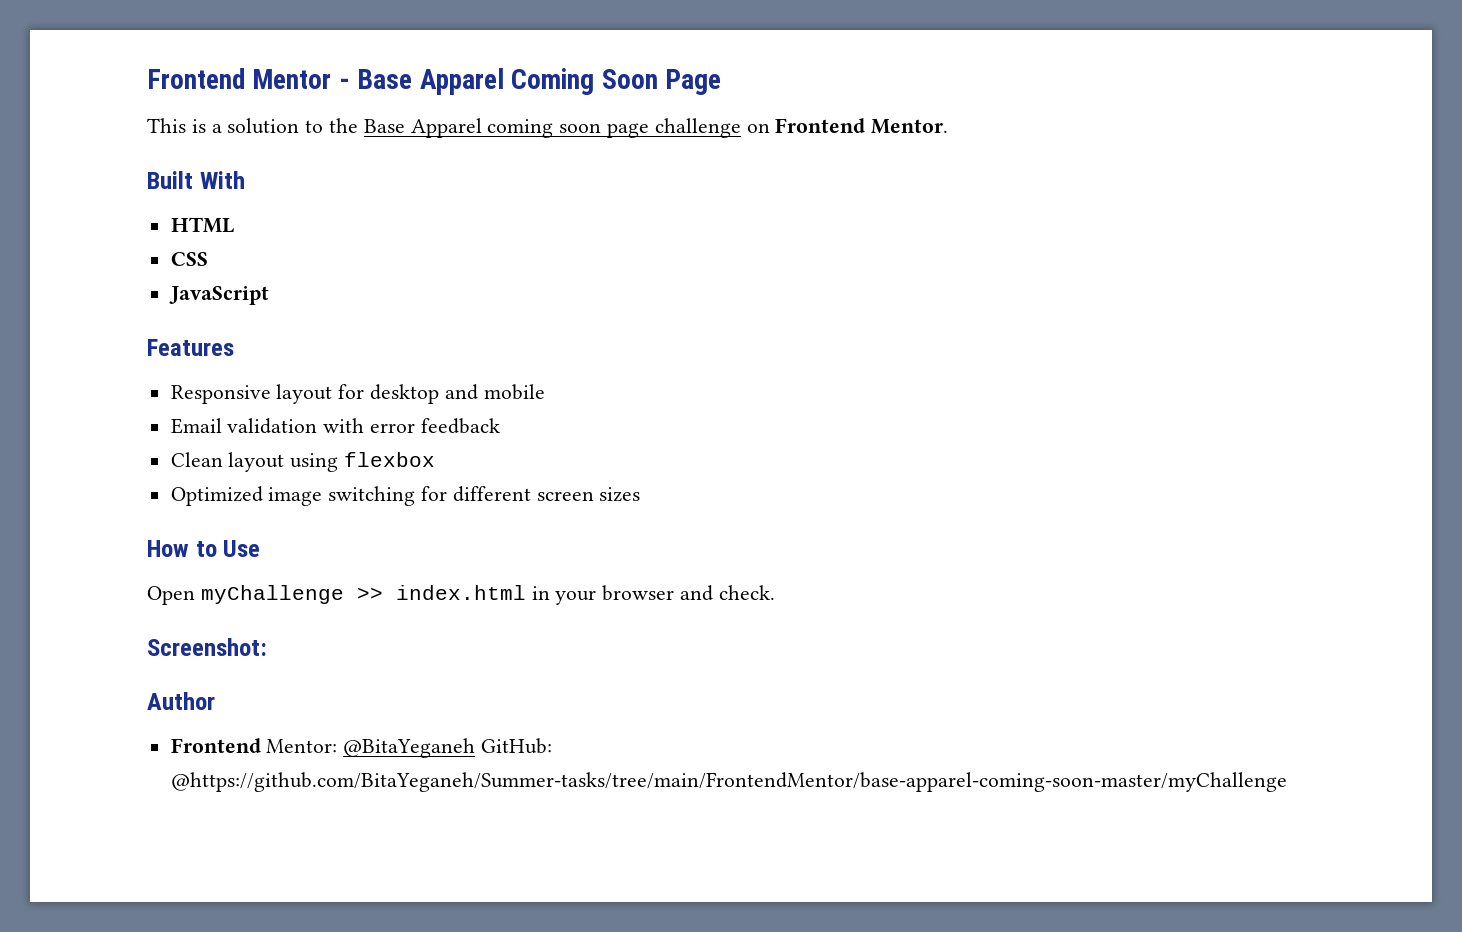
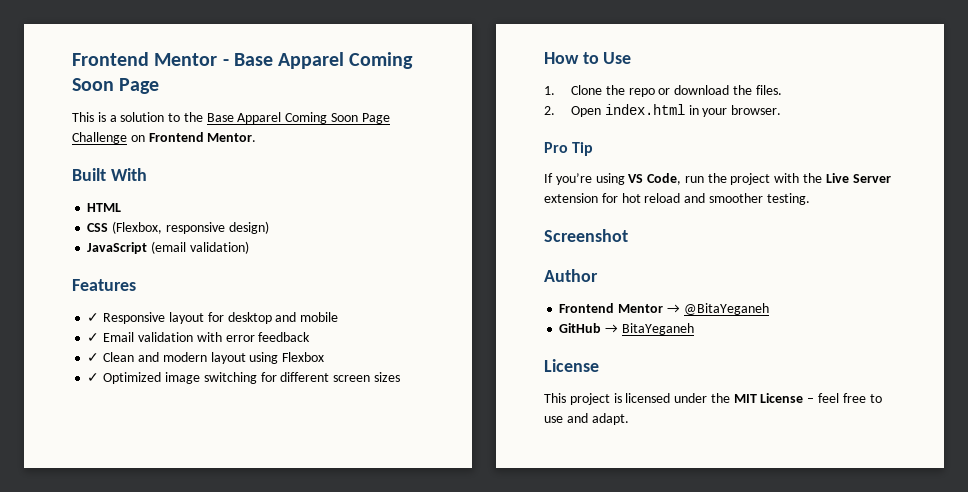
[487,118,741,138] coming soon page challenge -> [285,112,390,124] [72,132,127,144] Coming Soon Page Challenge
(208, 259) none -> [112,221,269,234] (Flexbox, responsive design)
(269, 295) none -> [151,241,249,254] (email validation)
(234, 347) none -> [87,313,100,322] ✓
(545, 392) none -> [87,333,100,342] ✓
[170,452,436,472] Clean layout using flexbox // -> [87,352,325,364] [87,373,100,382] ✓ Clean and modern layout using Flexbox // ✓
[147,585,775,605] [147,638,267,656] Open myChallenge >> index.html in your browser and check. // Screenshot: -> [544,85,782,97] [544,104,782,117] [544,142,594,156] [544,173,891,185] [544,193,810,205] [544,229,628,242] 1. Clone the repo or download the files. // 2. Open index.html in your browser. // Pro Tip // If you’re using VS Code, run the project with the Live Server extension for hot reload and smoother testing. // Screenshot
[266,739,338,753] Mentor: -> [618,304,680,313] Mentor →
[481,738,553,754] [170,772,1287,792] GitHub: @https://github.com/BitaYeganeh/Summer-tasks/tree/main/FrontendMentor/base-apparel-coming-soon-master/myChallenge -> [559,323,694,335] [544,359,599,372] [544,393,882,405] [544,413,629,425] // GitHub → BitaYeganeh // License // This project is licensed under the MIT License – feel free to use and adapt.

